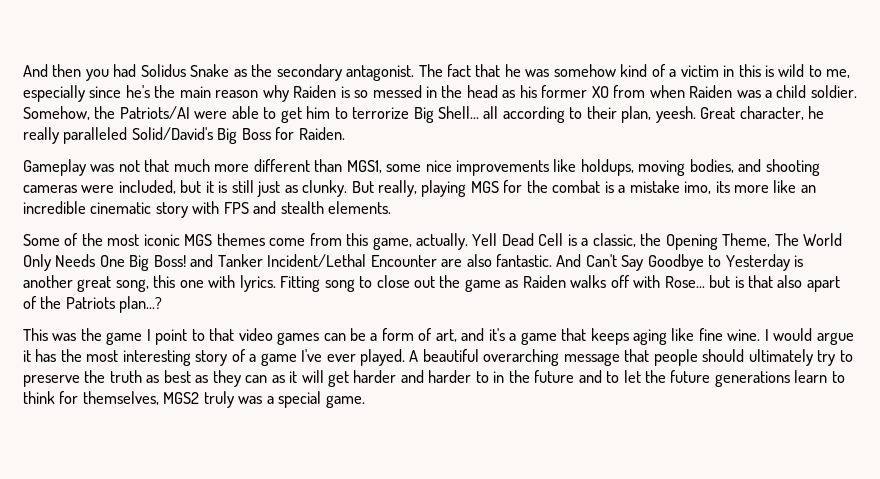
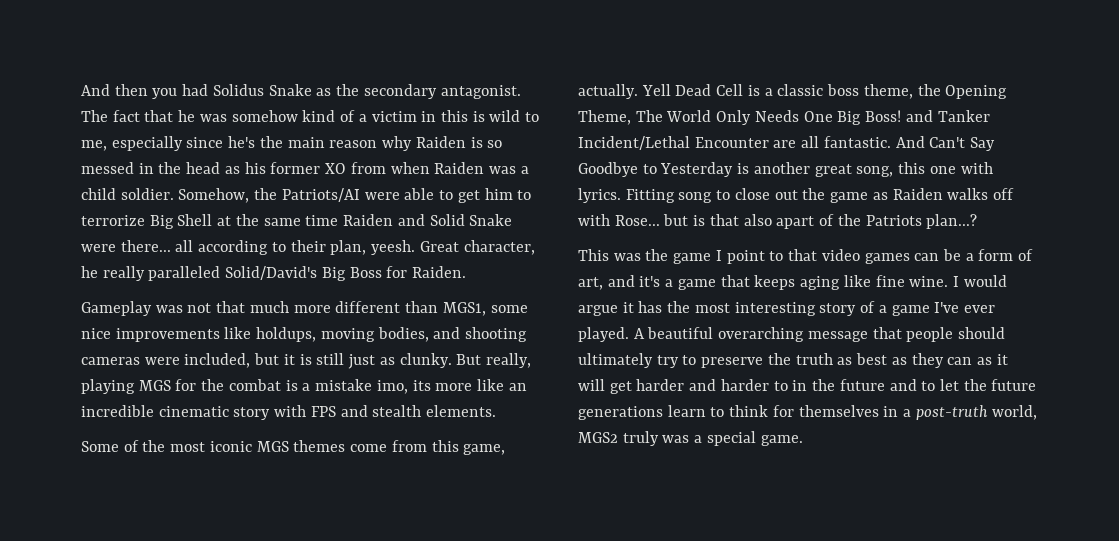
[437,106,479,119] Shell... -> [177,214,513,226] [81,240,171,252] Shell at the same time Raiden and Solid Snake were there...
[592,233,636,247] classic, -> [777,84,913,99] classic boss theme,
[466,254,492,267] also -> [801,136,820,148] all
[82,391,159,405] themselves, -> [798,405,1037,420] themselves in a post-truth world,

